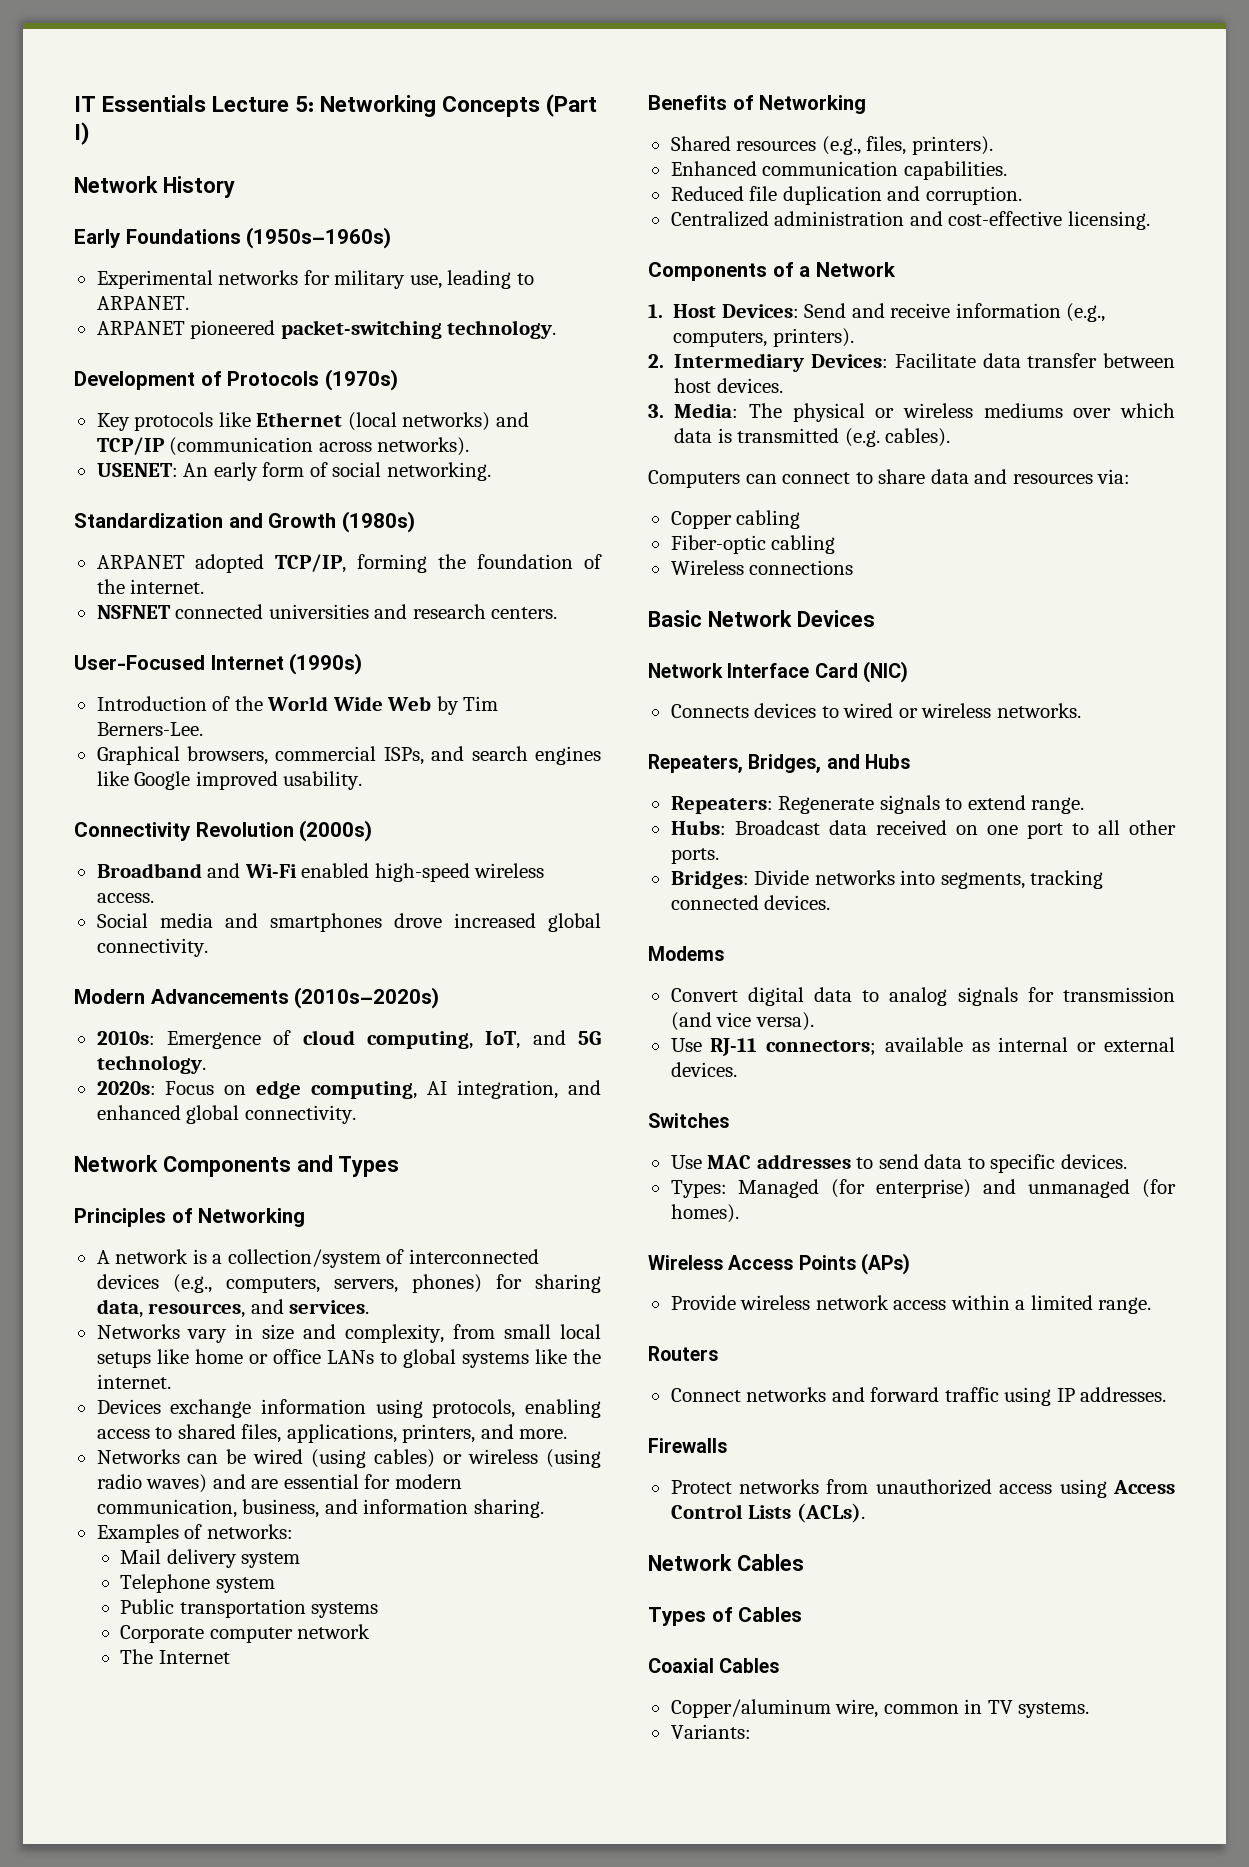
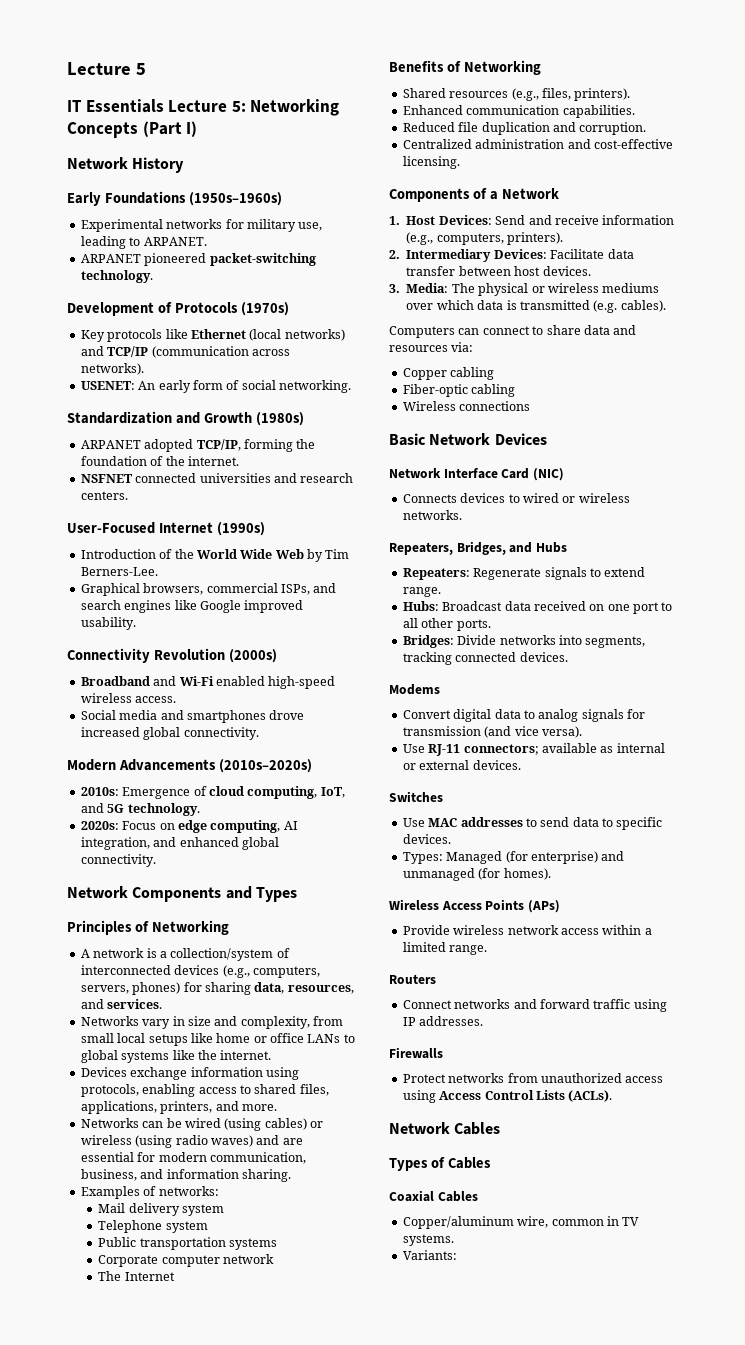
(74, 104) none -> [67,62,146,75] Lecture 5 //

